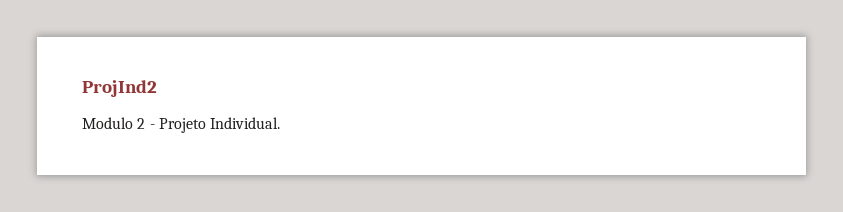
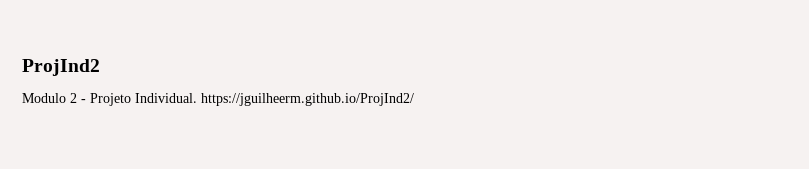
(281, 123) none -> [201,93,414,106] https://jguilheerm.github.io/ProjInd2/

